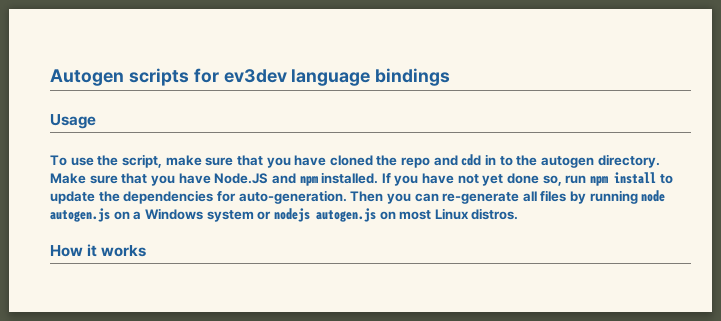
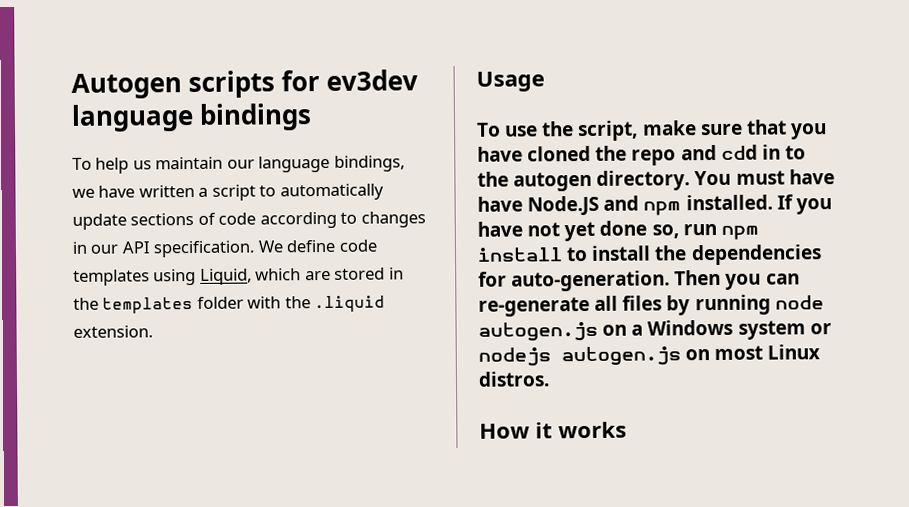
(451, 77) none -> [72,155,405,174] [72,183,384,201] [72,211,426,230] [72,239,377,258] [73,267,404,286] [73,295,386,314] [73,325,153,338] // To help us maintain our language bindings, we have written a script to automatically update sections of code according to changes in our API specification. We define code templates using Liquid, which are stored in the templates folder with the .liquid extension.
[50,173,175,186] Make sure that you -> [694,169,835,186] You must have
[50,191,95,204] update -> [591,245,652,261] install

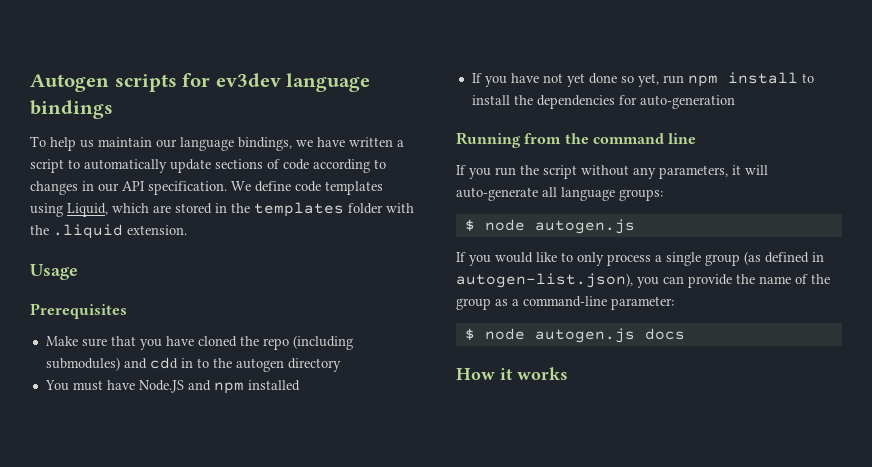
[476,120,697,142] To use the script, make -> [30,303,127,319] [45,336,78,346] Prerequisites // Make
(677, 157) none -> [292,335,353,350] [45,357,120,371] (including submodules)
[596,170,691,191] directory. -> [287,358,341,372] directory //
[477,196,523,212] have -> (135, 385) none
[685,194,773,211] installed. -> [247,380,300,391] installed //
[651,224,679,239] so, -> [620,73,659,87] so yet,
[511,269,800,292] [478,294,824,317] [478,319,832,342] [478,344,821,367] [478,371,550,387] auto-generation. Then you can re-generate all files by running node autogen.js on a Windows system or nodejs autogen.js on most Linux distros. -> [639,95,735,109] [456,132,697,148] [456,165,768,179] [456,187,663,201] [464,219,635,234] [456,251,824,266] [456,273,830,288] [456,296,674,310] [464,328,685,343] auto-generation // Running from the command line // If you run the script without any parameters, it will auto-generate all language groups: // $ node autogen.js // If you would like to only process a single group (as defined in autogen-list.json), you can provide the name of the group as a command-line parameter: // $ node autogen.js docs

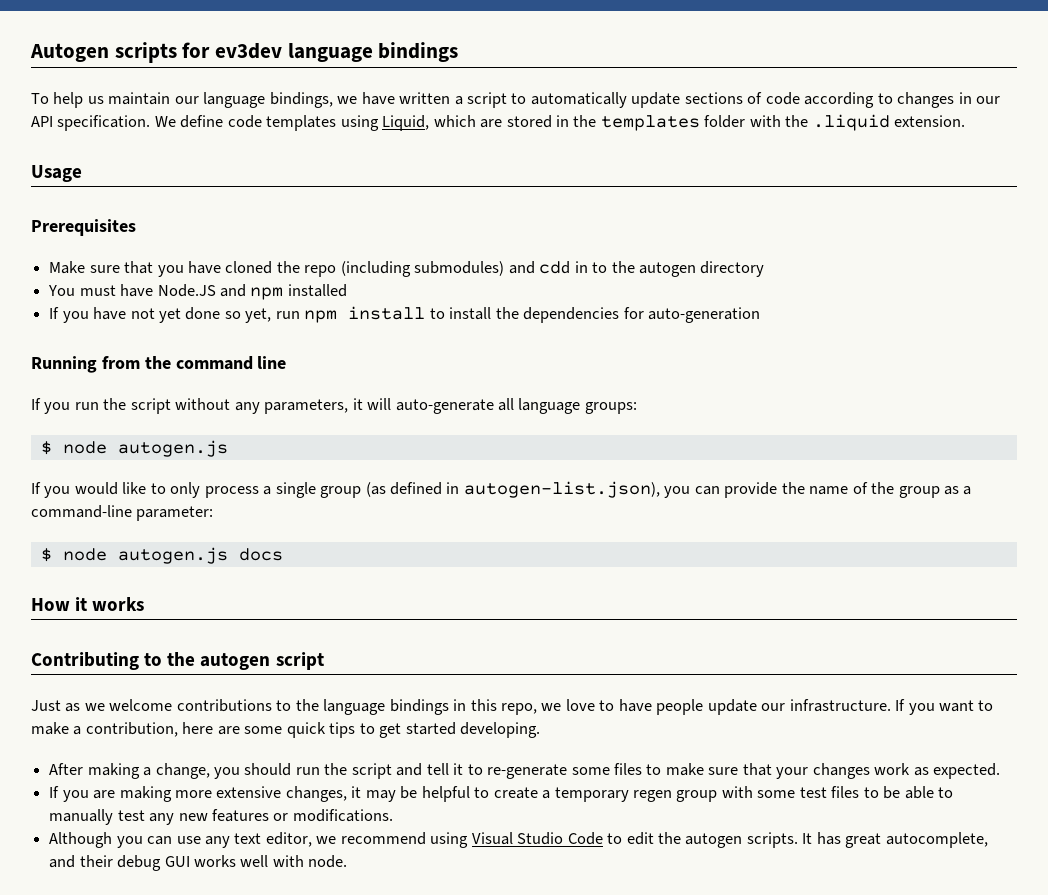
(568, 373) none -> [31,652,324,670] [31,699,994,715] [31,722,541,738] [49,763,1001,779] [49,786,954,802] [49,809,393,825] [49,832,988,848] [49,855,348,871] // Contributing to the autogen script // Just as we welcome contributions to the language bindings in this repo, we love to have people update our infrastructure. If you want to make a contribution, here are some quick tips to get started developing. // After making a change, you should run the script and tell it to re-generate some files to make sure that your changes work as expected. // If you are making more extensive changes, it may be helpful to create a temporary regen group with some test files to be able to manually test any new features or modifications. // Although you can use any text editor, we recommend using Visual Studio Code to edit the autogen scripts. It has great autocomplete, and their debug GUI works well with node.

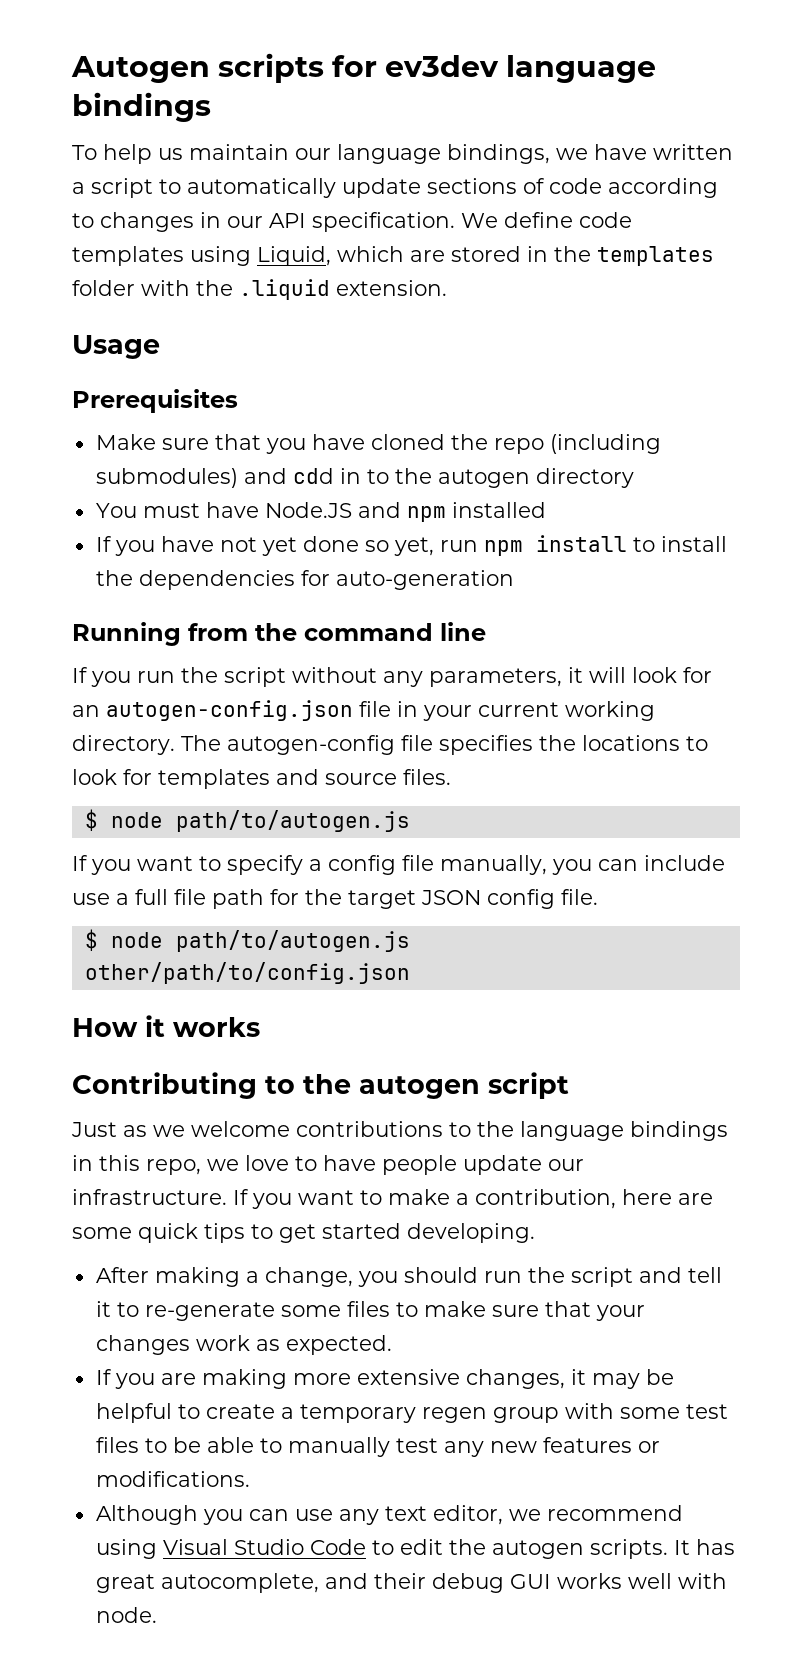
[395,398,637,414] [40,440,228,457] [31,481,972,498] [31,505,214,521] [40,547,283,564] auto-generate all language groups: // $ node autogen.js // If you would like to only process a single group (as defined in autogen-list.json), you can provide the name of the group as a command-line parameter: // $ node autogen.js docs -> [632,667,712,683] [72,700,655,721] [72,735,708,755] [72,769,451,789] [84,809,410,832] [72,855,725,875] [72,889,598,909] [84,929,410,952] [84,962,410,984] look for an autogen-config.json file in your current working directory. The autogen-config file specifies the locations to look for templates and source files. // $ node path/to/autogen.js // If you want to specify a config file manually, you can include use a full file path for the target JSON config file. // $ node path/to/autogen.js other/path/to/config.json

